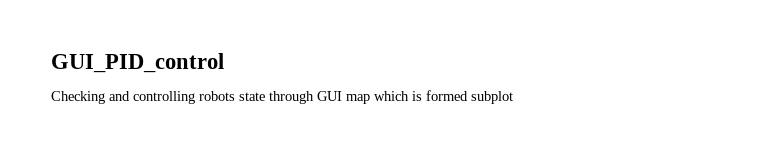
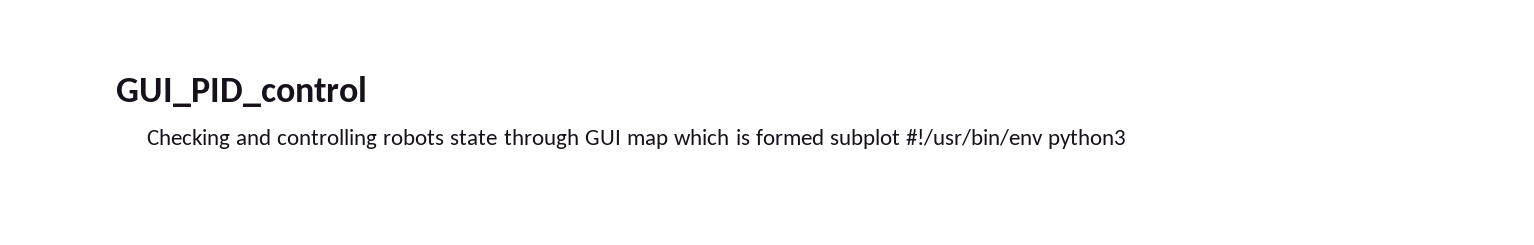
(513, 97) none -> [906,129,1127,149] #!/usr/bin/env python3

